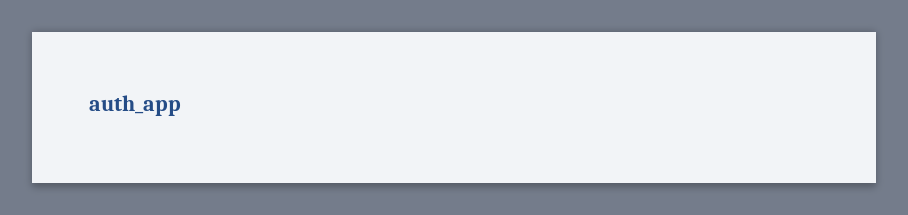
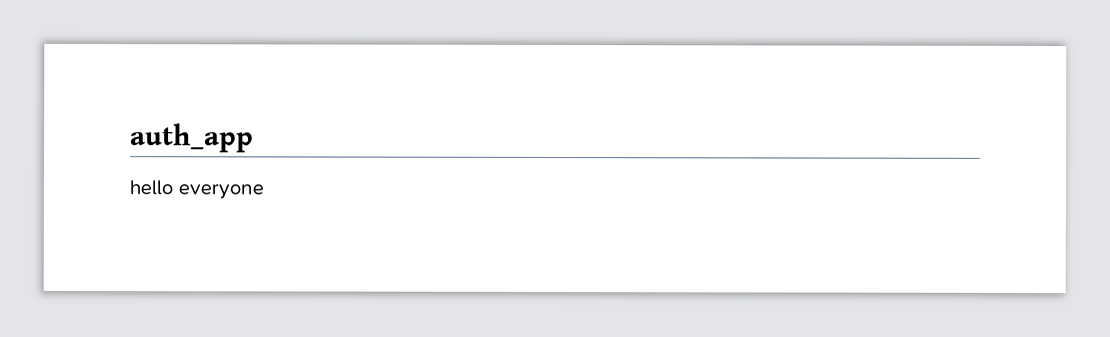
(181, 105) none -> [129,180,264,200] // hello everyone

